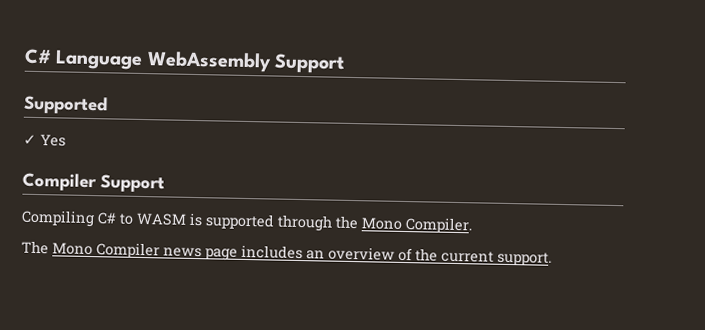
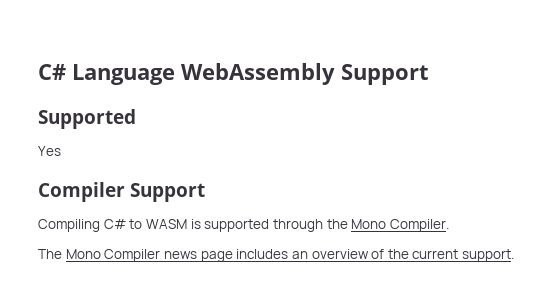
[23,134,37,145] ✓ -> (136, 119) none

